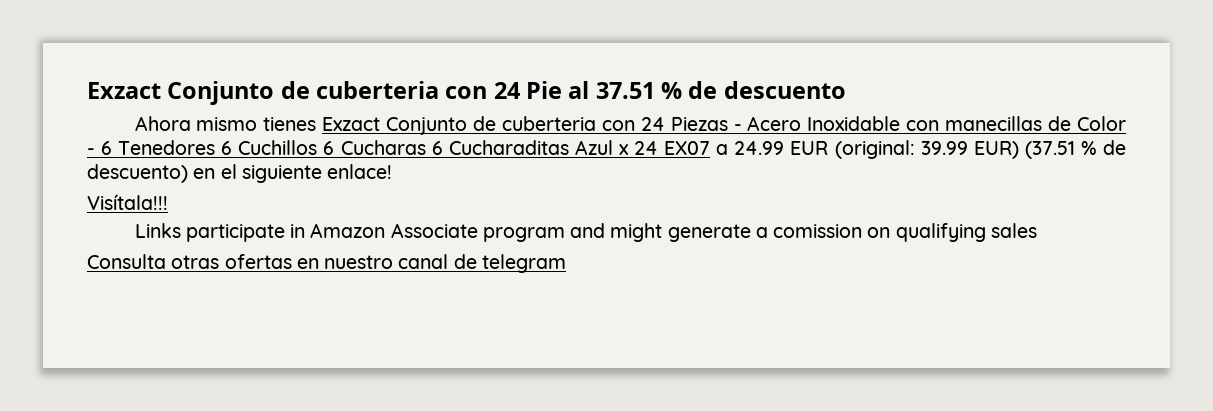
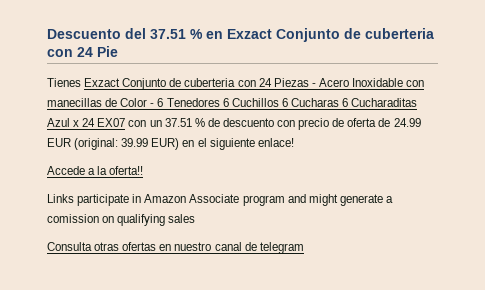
(87, 90) none -> [47,28,223,39] Descuento del 37.51 % en
[568,81,846,99] [134,116,317,131] al 37.51 % de descuento // Ahora mismo tienes -> [47,78,81,87] // Tienes
[716,144,729,155] a -> [128,118,391,130] con un 37.51 % de descuento con precio de oferta de
[1024,140,1126,159] [87,164,188,183] (37.51 % de descuento) -> (180, 144) none
[87,194,168,210] Visítala!!! -> [47,166,144,175] Accede a la oferta!!

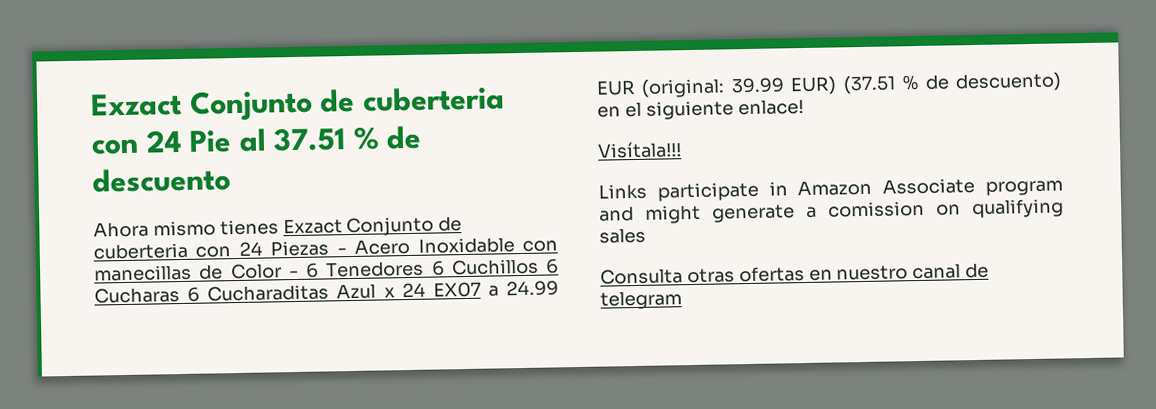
[47,28,223,39] Descuento del 37.51 % en -> (90, 104) none
[47,78,81,87] // Tienes -> [238,125,422,152] [92,167,231,193] [93,219,279,238] al 37.51 % de descuento // Ahora mismo tienes
[128,118,391,130] con un 37.51 % de descuento con precio de oferta de -> [487,285,499,297] a
(180, 144) none -> [842,72,1062,95] (37.51 % de descuento)
[47,166,144,175] Accede a la oferta!! -> [597,141,682,159] Visítala!!!

